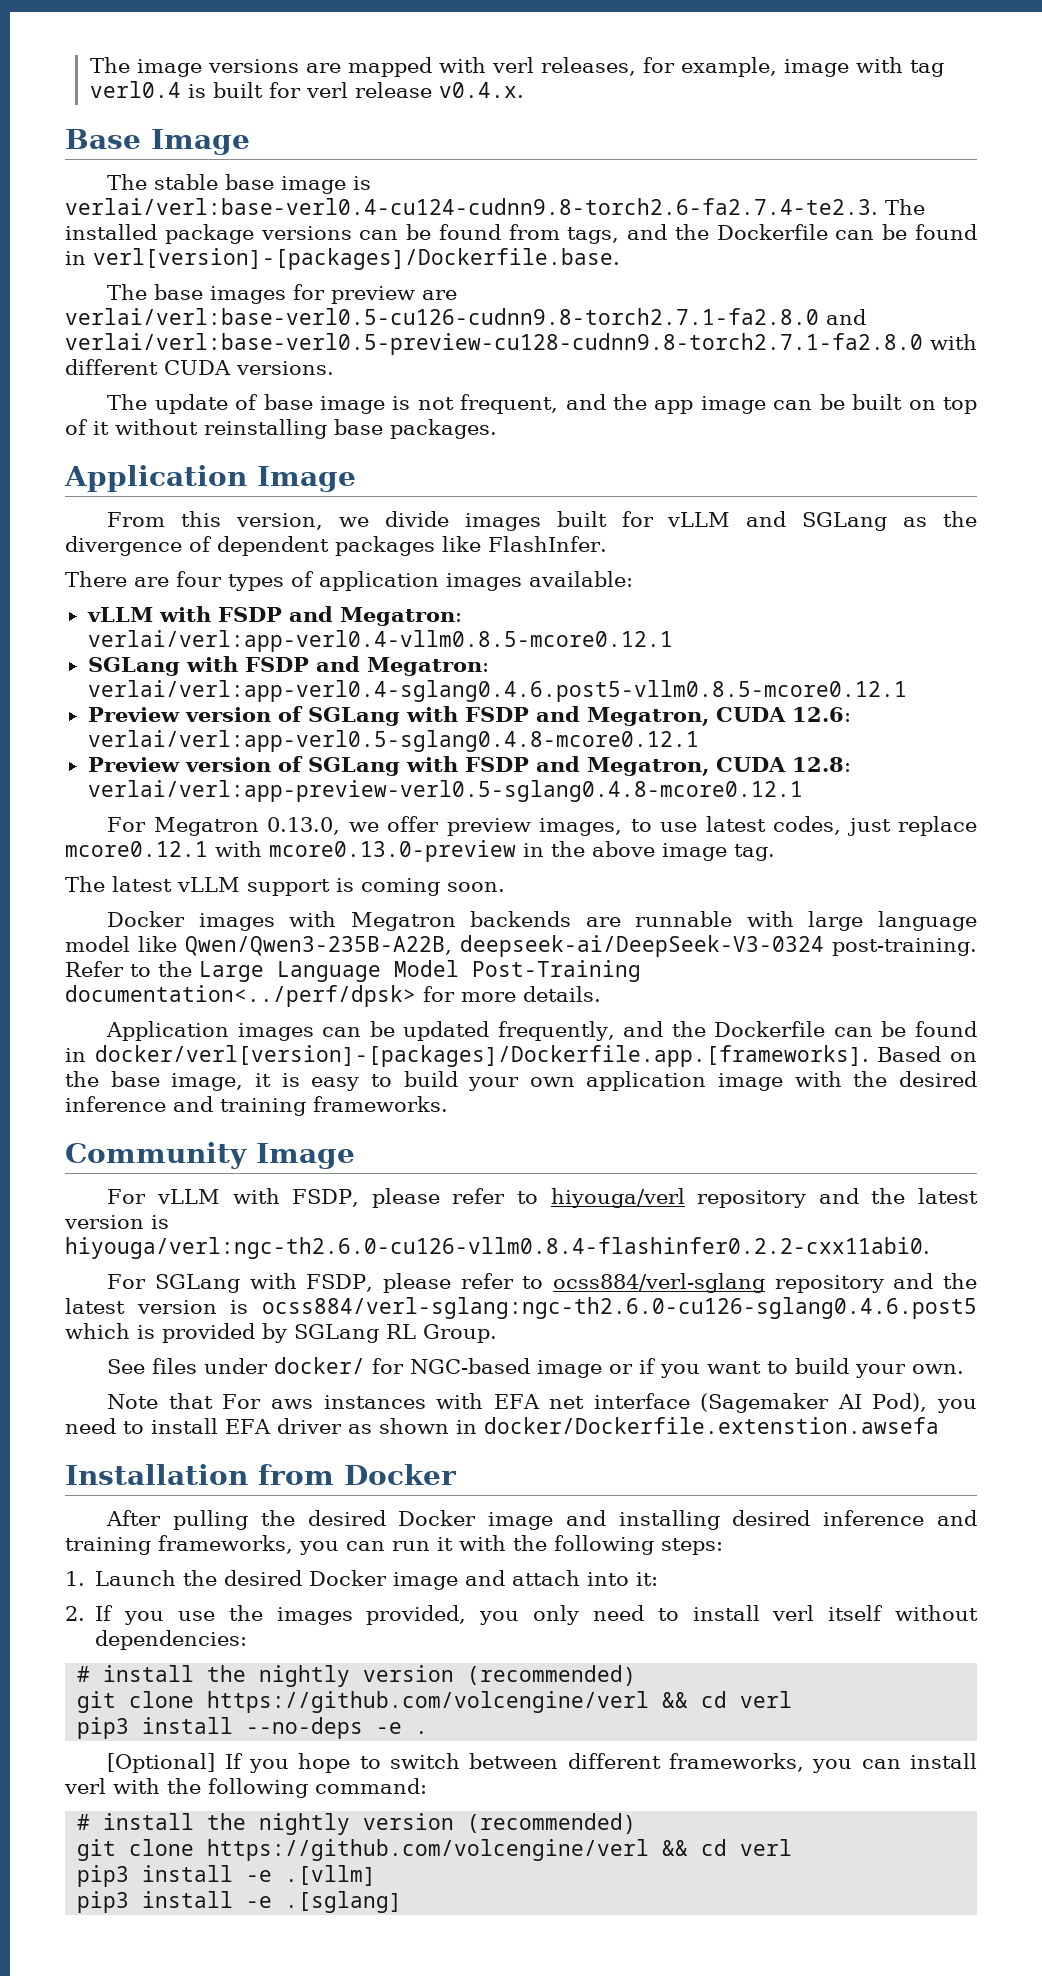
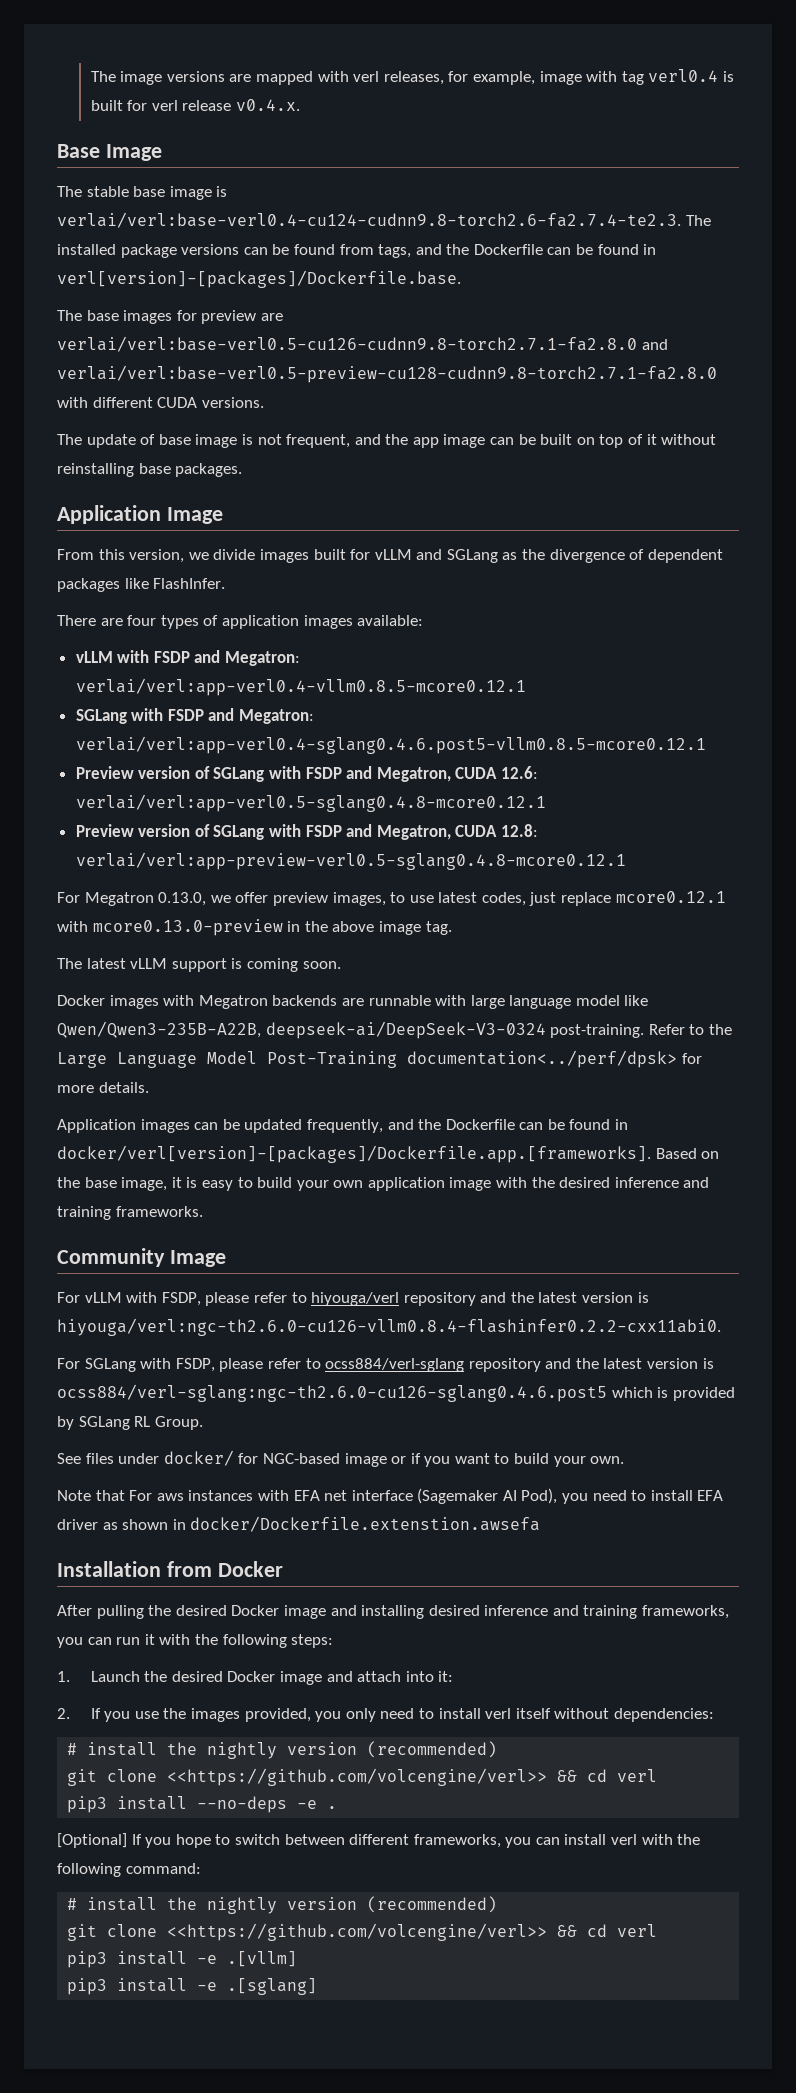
[207,1691,650,1713] https://github.com/volcengine/verl -> [167,1768,548,1786] <<https://github.com/volcengine/verl>>
[207,1839,650,1861] https://github.com/volcengine/verl -> [167,1923,548,1941] <<https://github.com/volcengine/verl>>

